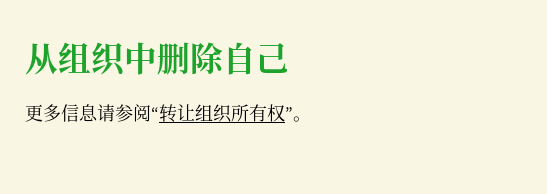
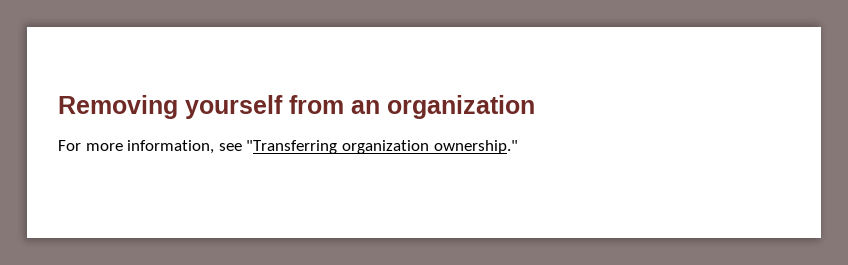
[25,42,289,77] [25,104,311,123] 从组织中删除自己 // 更多信息请参阅“转让组织所有权”。 -> [58,95,535,119] [58,140,518,154] Removing yourself from an organization // For more information, see "Transferring organization ownership."

